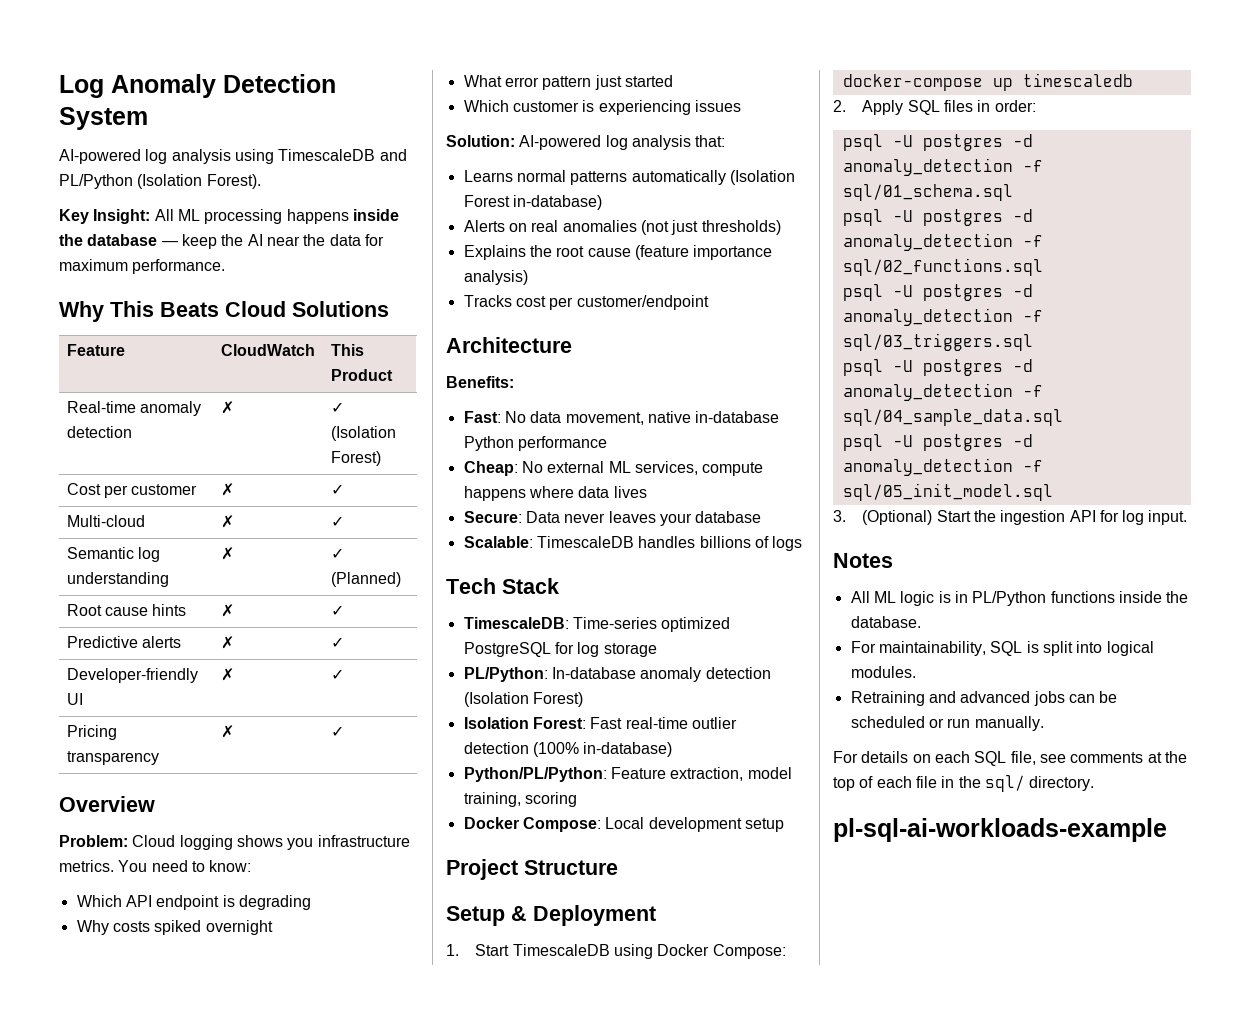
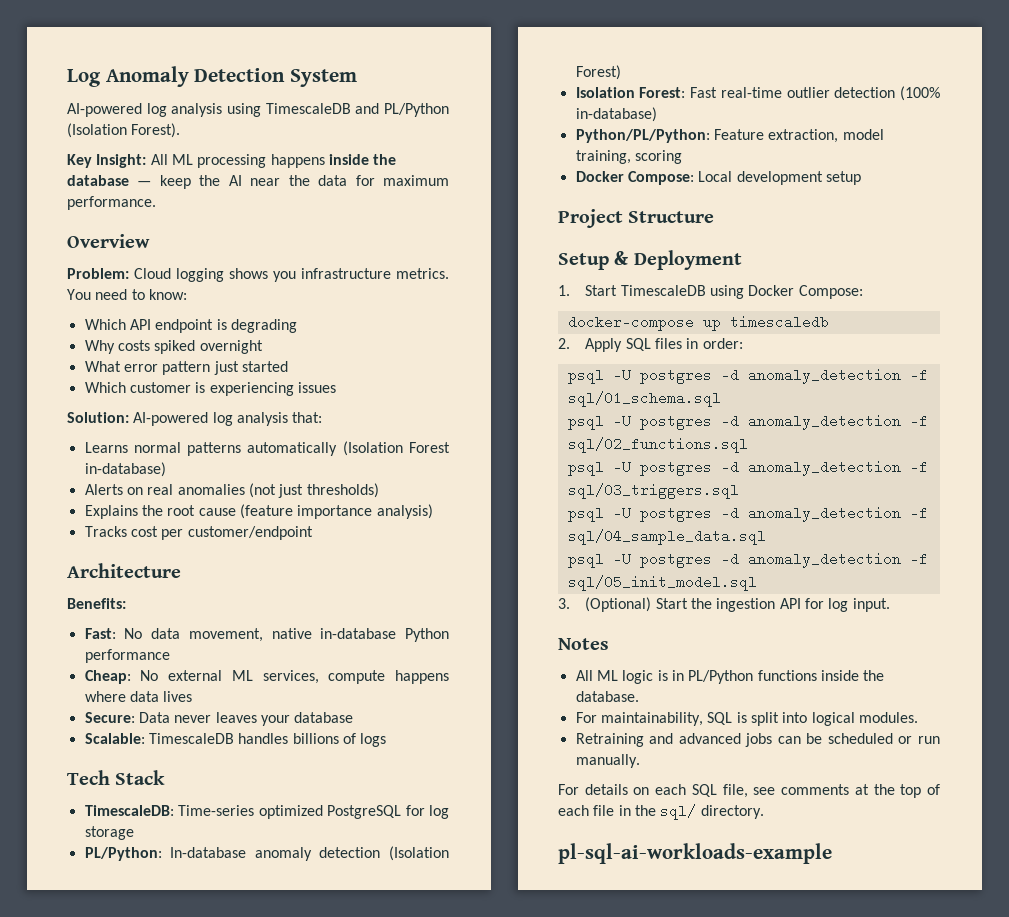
[59,301,389,322] [66,344,125,356] [220,344,315,356] [330,344,364,356] [330,369,393,381] [66,401,201,416] [66,426,132,438] [220,401,234,414] [330,402,344,413] [330,426,396,441] [330,451,381,466] [66,483,198,498] [220,483,234,496] [330,484,344,495] [66,515,145,527] [220,515,234,528] [330,516,344,527] [66,547,160,562] [66,572,169,587] [220,547,234,560] [330,548,344,559] [330,572,401,587] [66,604,187,616] [220,604,234,617] [330,605,344,616] [66,636,181,648] [220,636,234,649] [330,637,344,648] [66,668,198,683] [66,693,83,705] [220,668,234,681] [330,669,344,680] [66,725,117,740] [66,751,159,765] [220,725,234,738] [330,726,344,737] // Why This Beats Cloud Solutions // Feature | CloudWatch | This Product // Real-time anomaly detection | ✗ | ✓ (Isolation Forest) // Cost per customer | ✗ | ✓ // Multi-cloud | ✗ | ✓ // Semantic log understanding | ✗ | ✓ (Planned) // Root cause hints | ✗ | ✓ // Predictive alerts | ✗ | ✓ // Developer-friendly UI | ✗ | ✓ // Pricing transparency | ✗ | ✓ -> (156, 203) none

